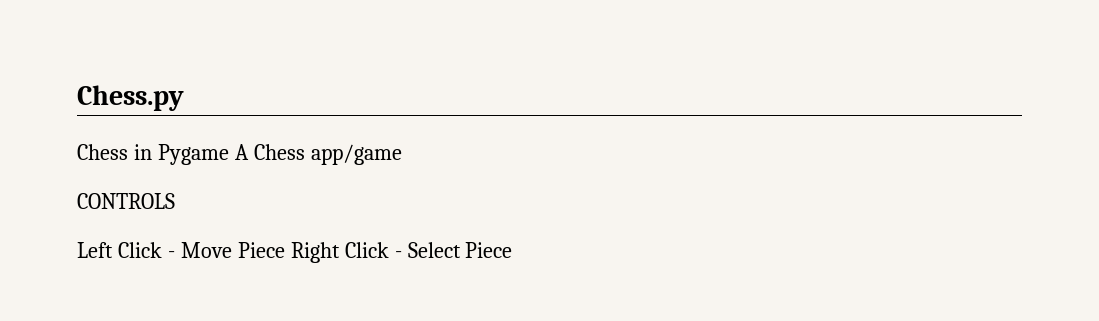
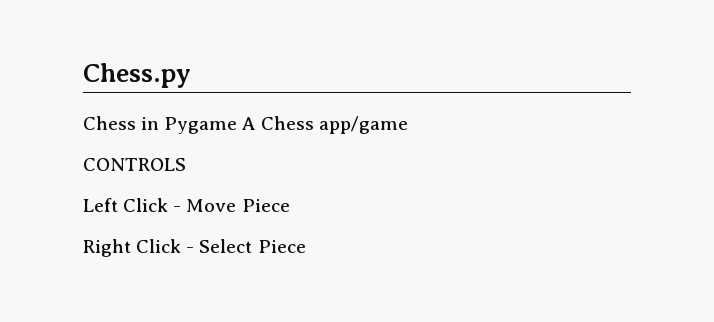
(285, 250) none -> (290, 205) //

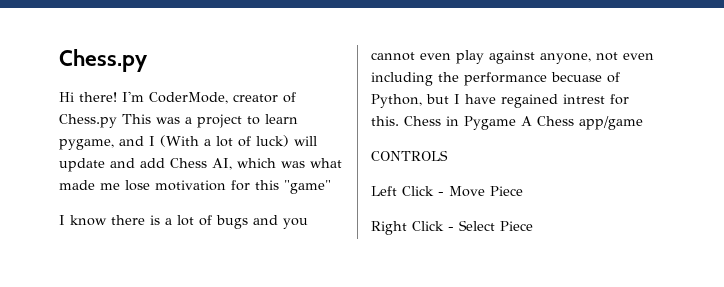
(191, 75) none -> [59,91,296,104] [59,114,298,128] [59,135,317,150] [59,158,342,172] [59,180,331,194] [59,215,308,229] [371,50,654,64] [371,72,620,86] [371,94,629,108] [371,116,399,126] Hi there! I'm CoderMode, creator of Chess.py This was a project to learn pygame, and I (With a lot of luck) will update and add Chess AI, which was what made me lose motivation for this "game" // I know there is a lot of bugs and you cannot even play against anyone, not even including the performance becuase of Python, but I have regained intrest for this.

